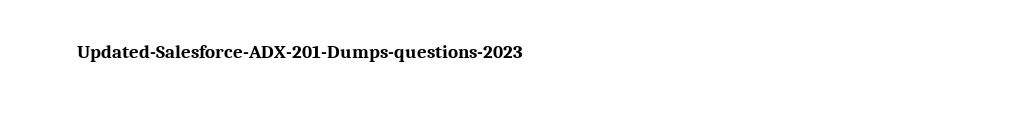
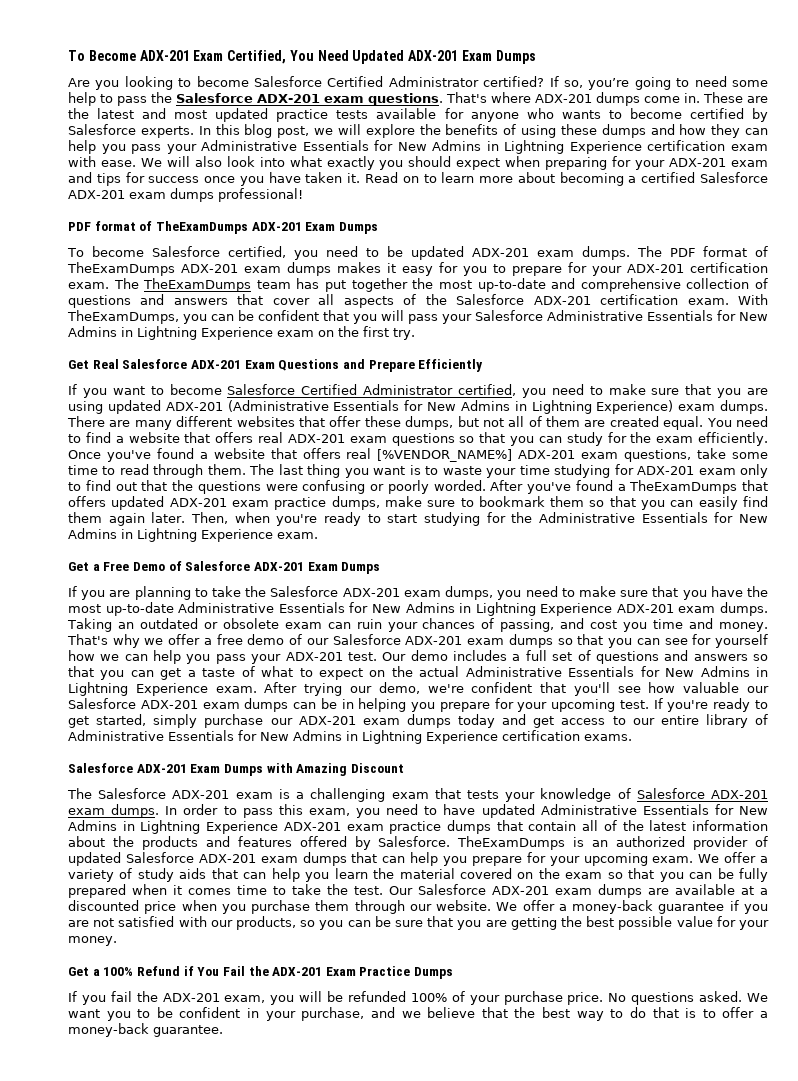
[77,45,523,62] Updated-Salesforce-ADX-201-Dumps-questions-2023 -> [68,50,536,64] [68,76,768,90] [68,92,768,106] [68,108,769,122] [68,124,769,138] [68,140,769,154] [68,156,769,170] [68,172,768,186] [68,188,303,202] [68,221,378,234] [67,246,768,260] [67,262,768,276] [68,278,769,292] [68,294,768,308] [67,310,768,324] [68,326,415,340] [68,359,484,372] [68,384,768,398] [68,400,768,414] [67,416,769,430] [68,432,769,446] [68,448,768,462] [68,464,769,478] [68,480,768,494] [68,496,768,510] [68,512,768,526] [68,528,318,542] [68,561,381,574] [68,586,769,600] [68,602,768,616] [67,618,769,632] [67,634,768,648] [68,650,768,664] [68,666,769,680] [68,682,770,696] [68,698,768,712] [68,714,768,728] [68,730,632,744] [68,763,404,776] [67,788,768,802] [68,804,768,818] [68,820,768,834] [68,836,768,850] [68,852,768,866] [68,868,769,882] [68,884,768,898] [68,900,768,914] [68,916,770,930] [68,936,117,946] [68,966,454,979] [68,991,769,1005] [68,1007,768,1021] [68,1023,223,1037] To Become ADX-201 Exam Certified, You Need Updated ADX-201 Exam Dumps // Are you looking to become Salesforce Certified Administrator certified? If so, you’re going to need some help to pass the Salesforce ADX-201 exam questions. That's where ADX-201 dumps come in. These are the latest and most updated practice tests available for anyone who wants to become certified by Salesforce experts. In this blog post, we will explore the benefits of using these dumps and how they can help you pass your Administrative Essentials for New Admins in Lightning Experience certification exam with ease. We will also look into what exactly you should expect when preparing for your ADX-201 exam and tips for success once you have taken it. Read on to learn more about becoming a certified Salesforce ADX-201 exam dumps professional! // PDF format of TheExamDumps ADX-201 Exam Dumps // To become Salesforce certified, you need to be updated ADX-201 exam dumps. The PDF format of TheExamDumps ADX-201 exam dumps makes it easy for you to prepare for your ADX-201 certification exam. The TheExamDumps team has put together the most up-to-date and comprehensive collection of questions and answers that cover all aspects of the Salesforce ADX-201 certification exam. With TheExamDumps, you can be confident that you will pass your Salesforce Administrative Essentials for New Admins in Lightning Experience exam on the first try. // Get Real Salesforce ADX-201 Exam Questions and Prepare Efficiently // If you want to become Salesforce Certified Administrator certified, you need to make sure that you are using updated ADX-201 (Administrative Essentials for New Admins in Lightning Experience) exam dumps. There are many different websites that offer these dumps, but not all of them are created equal. You need to find a website that offers real ADX-201 exam questions so that you can study for the exam efficiently. Once you've found a website that offers real [%VENDOR_NAME%] ADX-201 exam questions, take some time to read through them. The last thing you want is to waste your time studying for ADX-201 exam only to find out that the questions were confusing or poorly worded. After you've found a TheExamDumps that offers updated ADX-201 exam practice dumps, make sure to bookmark them so that you can easily find them again later. Then, when you're ready to start studying for the Administrative Essentials for New Admins in Lightning Experience exam. // Get a Free Demo of Salesforce ADX-201 Exam Dumps // If you are planning to take the Salesforce ADX-201 exam dumps, you need to make sure that you have the most up-to-date Administrative Essentials for New Admins in Lightning Experience ADX-201 exam dumps. Taking an outdated or obsolete exam can ruin your chances of passing, and cost you time and money. That's why we offer a free demo of our Salesforce ADX-201 exam dumps so that you can see for yourself how we can help you pass your ADX-201 test. Our demo includes a full set of questions and answers so that you can get a taste of what to expect on the actual Administrative Essentials for New Admins in Lightning Experience exam. After trying our demo, we're confident that you'll see how valuable our Salesforce ADX-201 exam dumps can be in helping you prepare for your upcoming test. If you're ready to get started, simply purchase our ADX-201 exam dumps today and get access to our entire library of Administrative Essentials for New Admins in Lightning Experience certification exams. // Salesforce ADX-201 Exam Dumps with Amazing Discount // The Salesforce ADX-201 exam is a challenging exam that tests your knowledge of Salesforce ADX-201 exam dumps. In order to pass this exam, you need to have updated Administrative Essentials for New Admins in Lightning Experience ADX-201 exam practice dumps that contain all of the latest information about the products and features offered by Salesforce. TheExamDumps is an authorized provider of updated Salesforce ADX-201 exam dumps that can help you prepare for your upcoming exam. We offer a variety of study aids that can help you learn the material covered on the exam so that you can be fully prepared when it comes time to take the test. Our Salesforce ADX-201 exam dumps are available at a discounted price when you purchase them through our website. We offer a money-back guarantee if you are not satisfied with our products, so you can be sure that you are getting the best possible value for your money. // Get a 100% Refund if You Fail the ADX-201 Exam Practice Dumps // If you fail the ADX-201 exam, you will be refunded 100% of your purchase price. No questions asked. We want you to be confident in your purchase, and we believe that the best way to do that is to offer a money-back guarantee.

